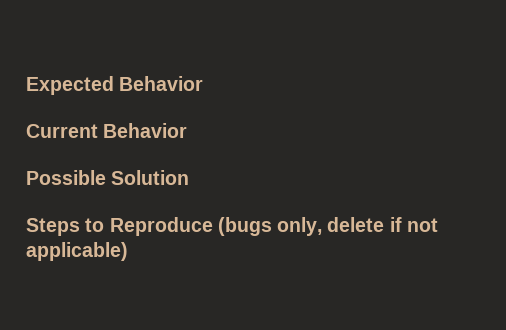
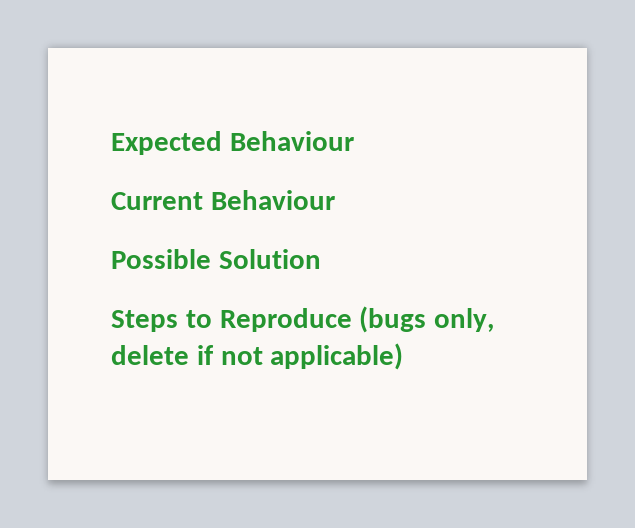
[119,76,204,91] Behavior -> [229,131,354,151] Behaviour
[103,123,188,138] Behavior -> [210,190,335,210] Behaviour

